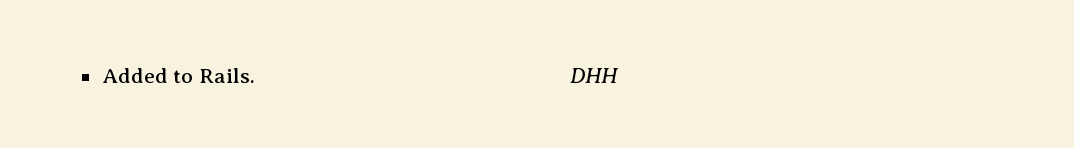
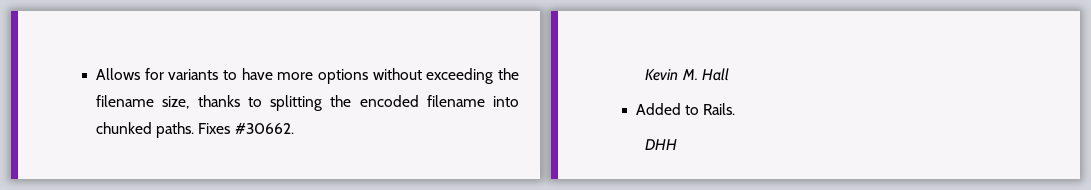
(101, 75) none -> [96,68,519,84] [96,95,519,111] [96,122,294,138] [645,68,729,81] Allows for variants to have more options without exceeding the filename size, thanks to splitting the encoded filename into chunked paths. Fixes #30662. // Kevin M. Hall //

